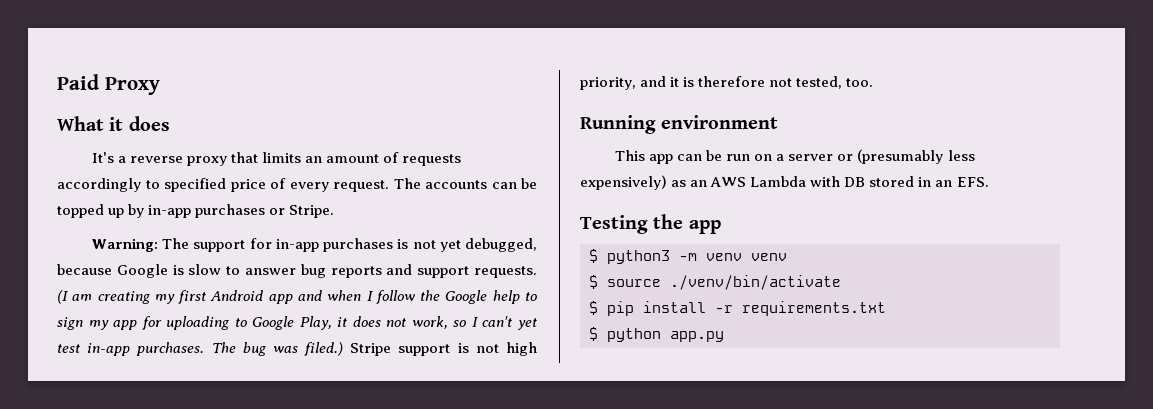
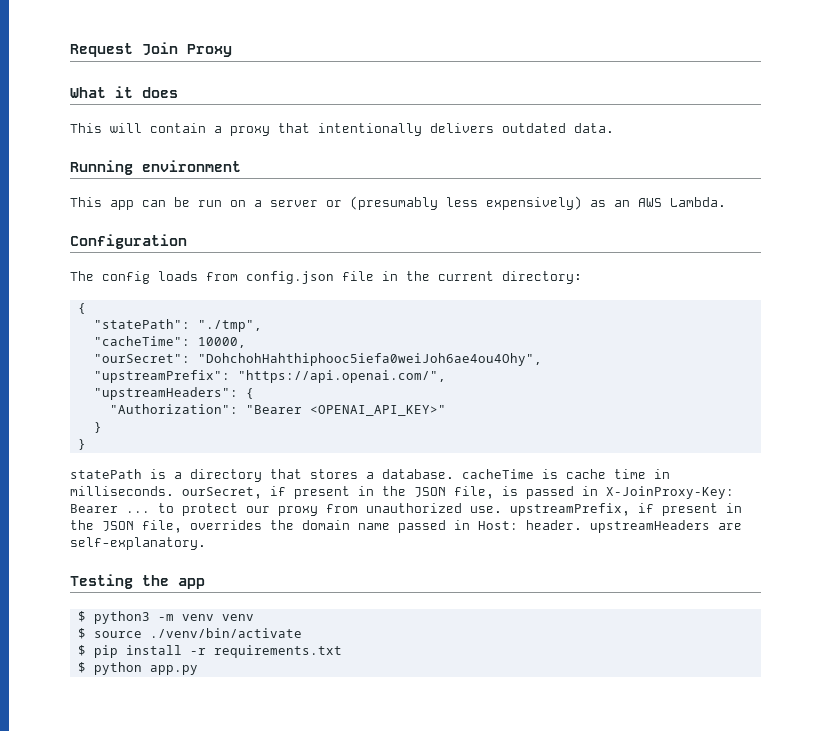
[57,74,99,90] Paid -> [70,42,178,57] Request Join
[92,152,462,166] [57,178,537,192] [57,204,335,218] [92,238,537,252] [57,264,538,278] [57,290,537,304] [57,316,538,330] [57,342,537,356] [580,76,874,90] It's a reverse proxy that limits an amount of requests accordingly to specified price of every request. The accounts can be topped up by in-app purchases or Stripe. // Warning: The support for in-app purchases is not yet debugged, because Google is slow to answer bug reports and support requests. (I am creating my first Android app and when I follow the Google help to sign my app for uploading to Google Play, it does not work, so I can't yet test in-app purchases. The bug was filed.) Stripe support is not high priority, and it is therefore not tested, too. -> [70,123,614,136] This will contain a proxy that intentionally delivers outdated data.
[750,176,989,187] Lambda with DB stored in an EFS. -> [670,197,726,207] [70,234,187,249] [70,271,582,284] [77,303,86,314] [93,319,262,332] [93,336,246,348] [93,353,542,366] [93,370,446,383] [93,387,254,400] [109,404,446,416] [93,422,102,433] [77,439,86,450] [70,469,670,482] [70,486,734,499] [70,503,742,516] [70,520,742,533] [70,537,206,550] Lambda. // Configuration // The config loads from config.json file in the current directory: // { // "statePath": "./tmp", // "cacheTime": 10000, // "ourSecret": "DohchohHahthiphooc5iefa0weiJoh6ae4ou4Ohy", // "upstreamPrefix": "https://api.openai.com/", // "upstreamHeaders": { // "Authorization": "Bearer <OPENAI_API_KEY>" // } // } // statePath is a directory that stores a database. cacheTime is cache time in milliseconds. ourSecret, if present in the JSON file, is passed in X-JoinProxy-Key: Bearer ... to protect our proxy from unauthorized use. upstreamPrefix, if present in the JSON file, overrides the domain name passed in Host: header. upstreamHeaders are self-explanatory.

